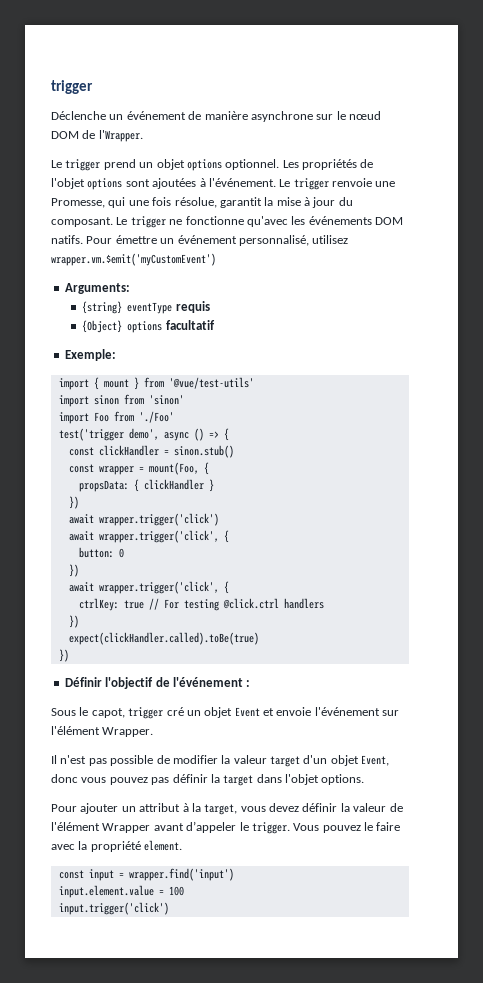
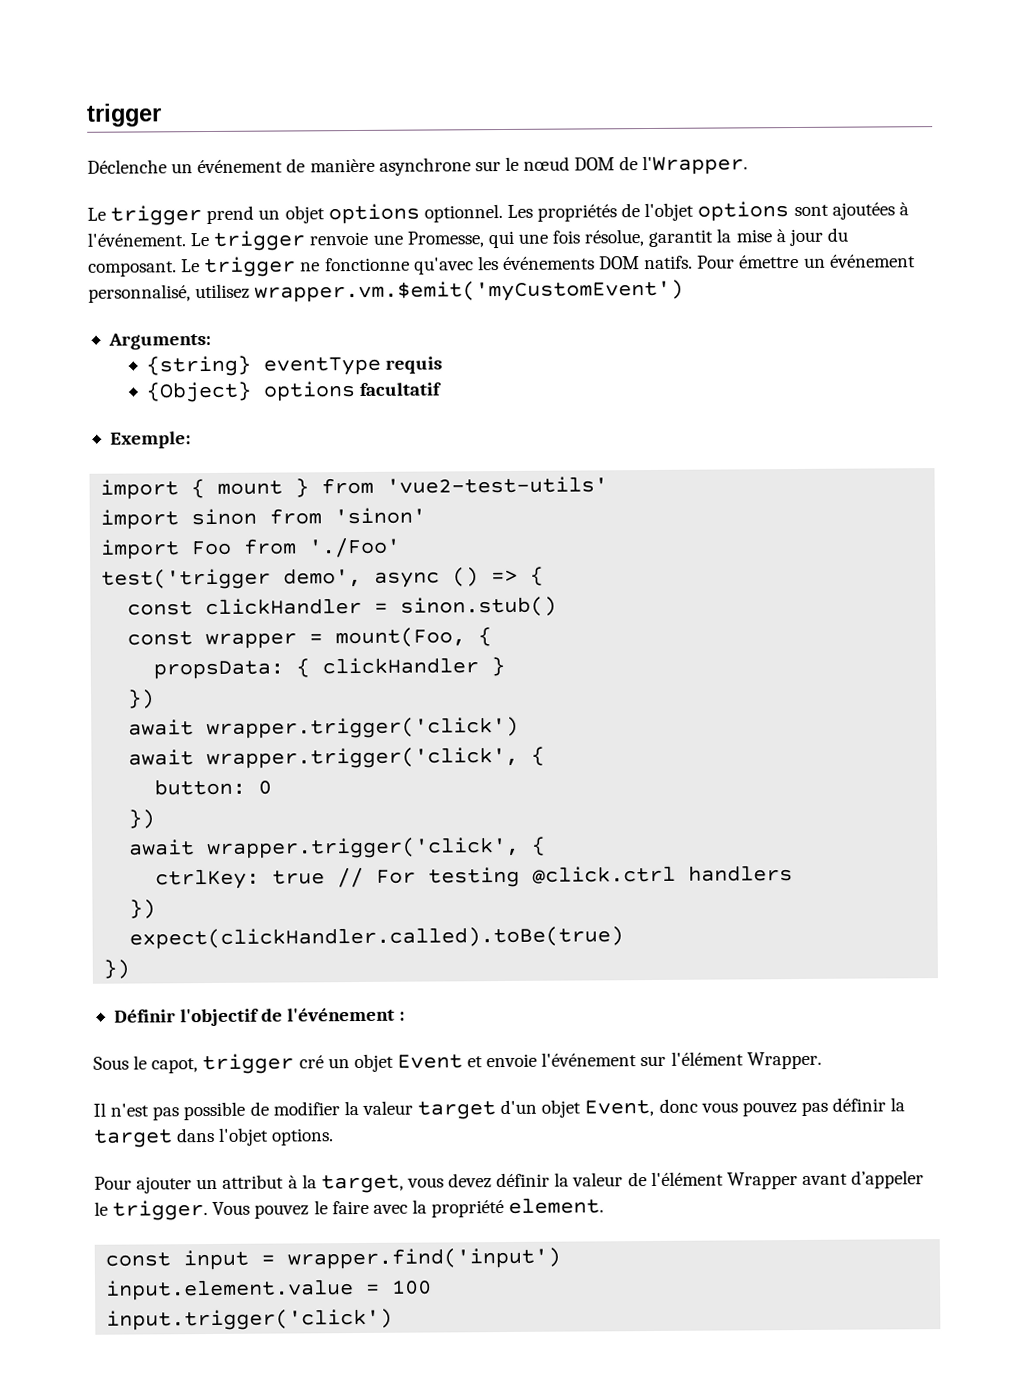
[168,377,254,389] '@vue/test-utils' -> [386,476,609,494] 'vue2-test-utils'

